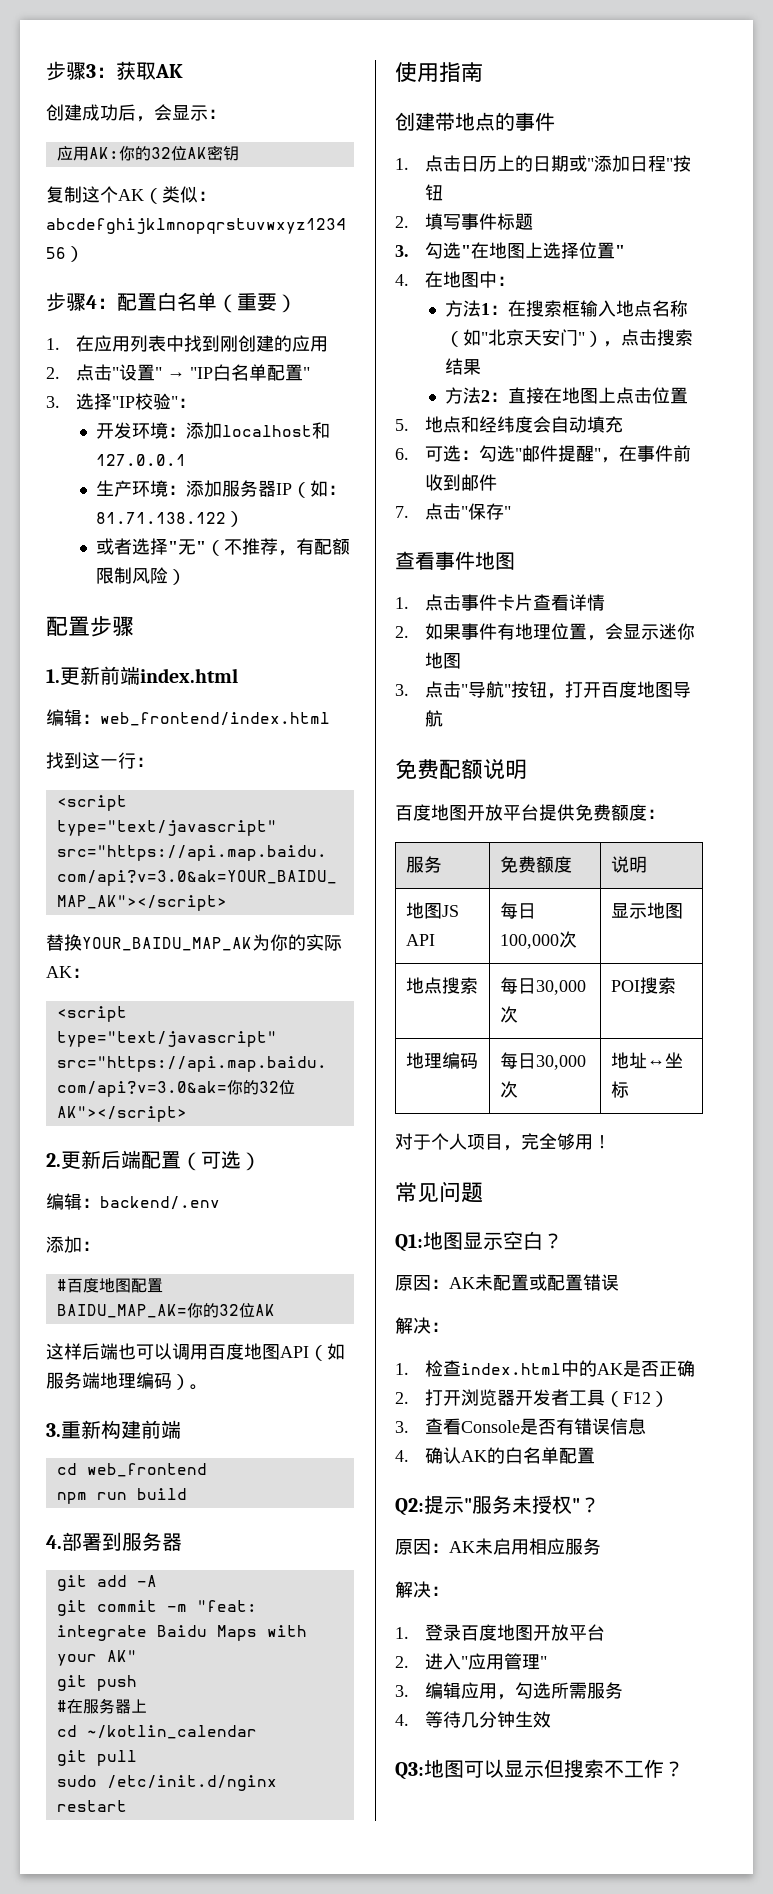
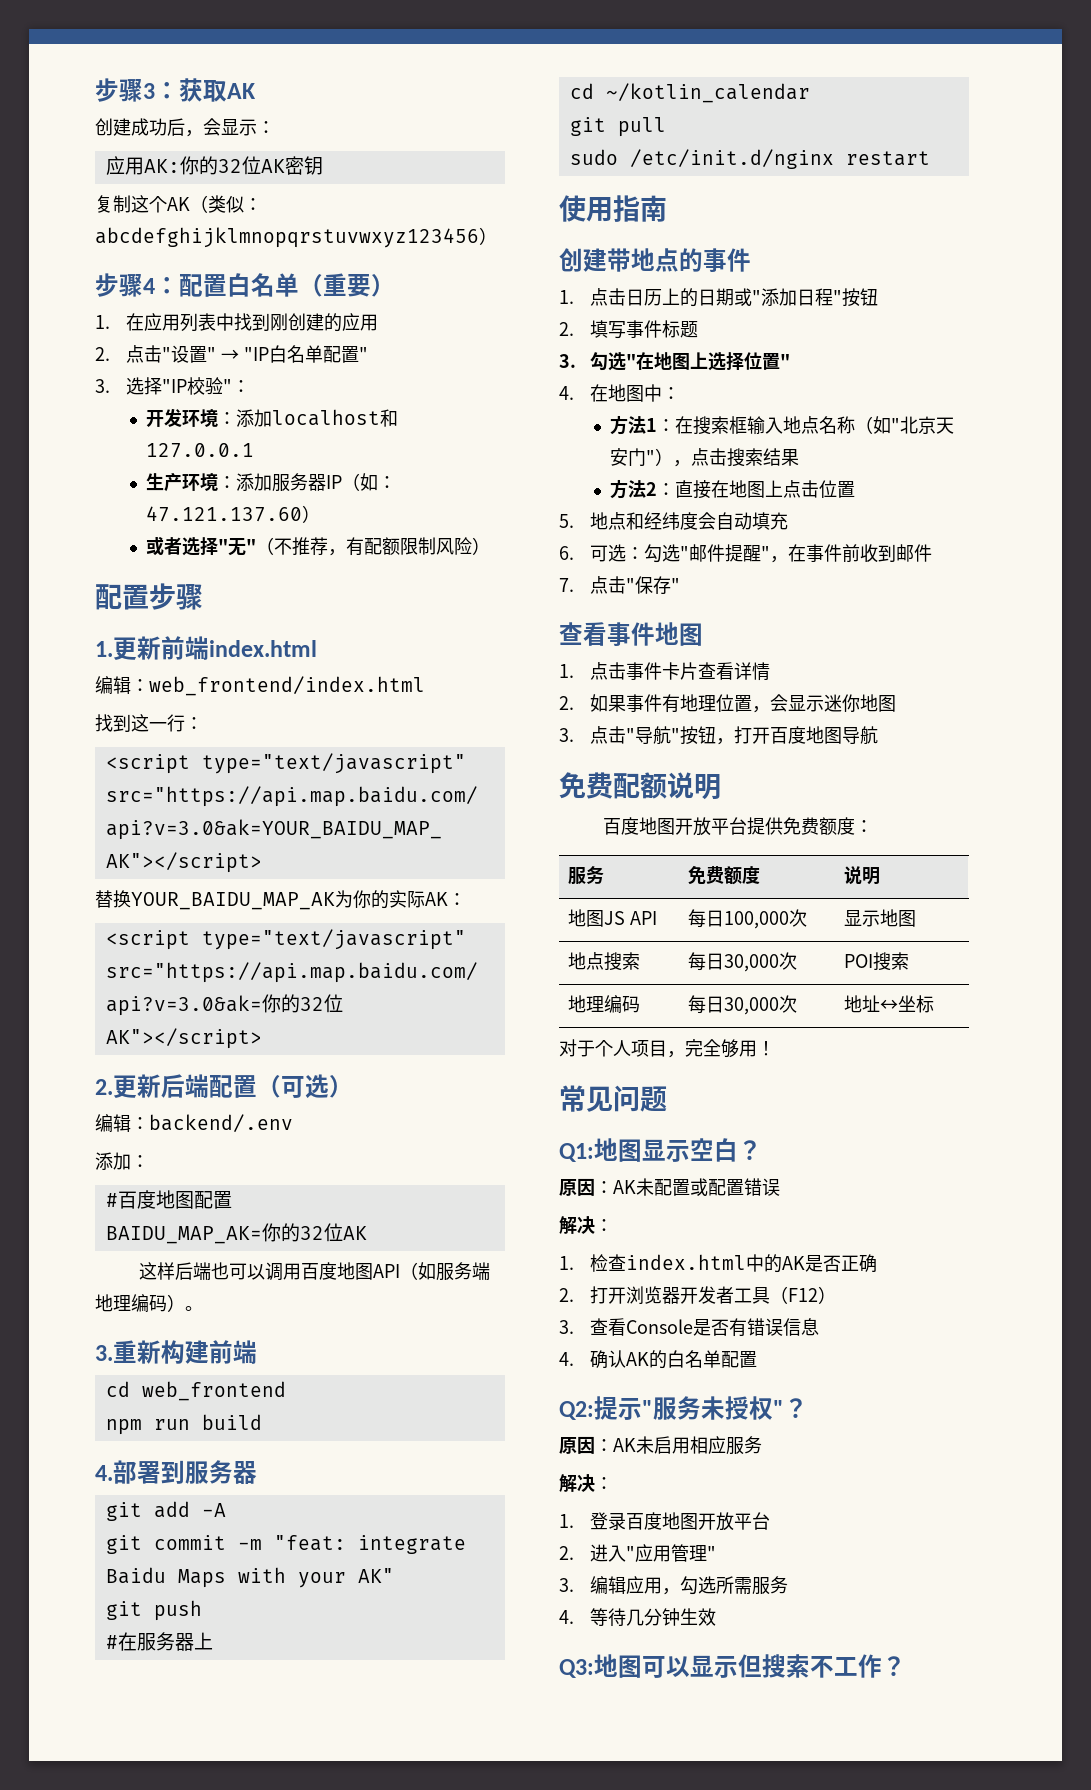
[95,512,226,524] 81.71.138.122 -> [145,506,302,522] 47.121.137.60

